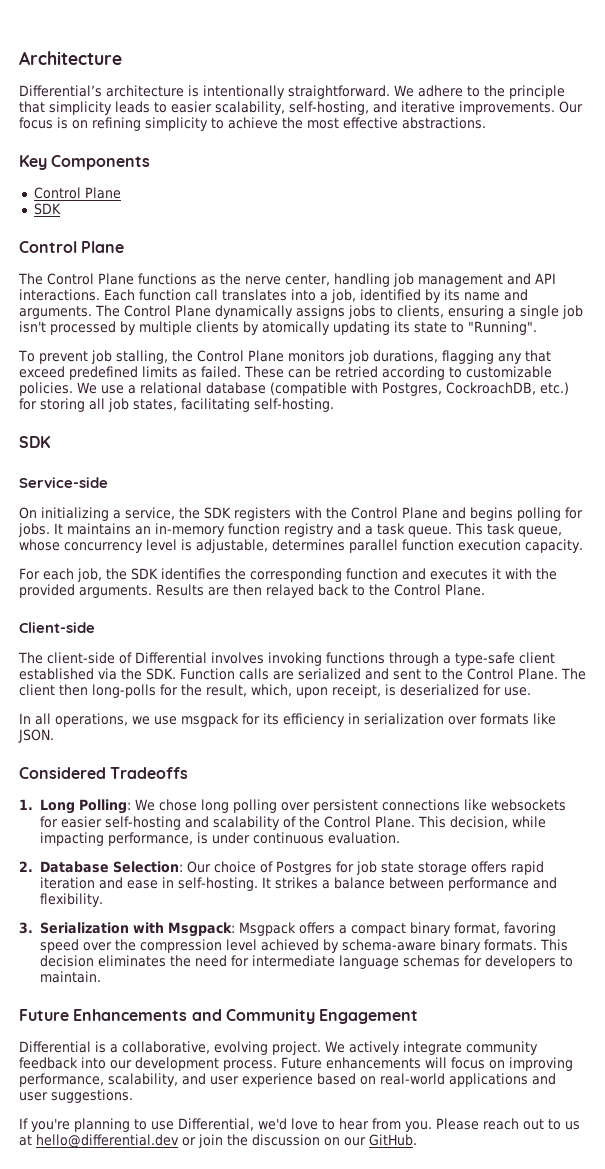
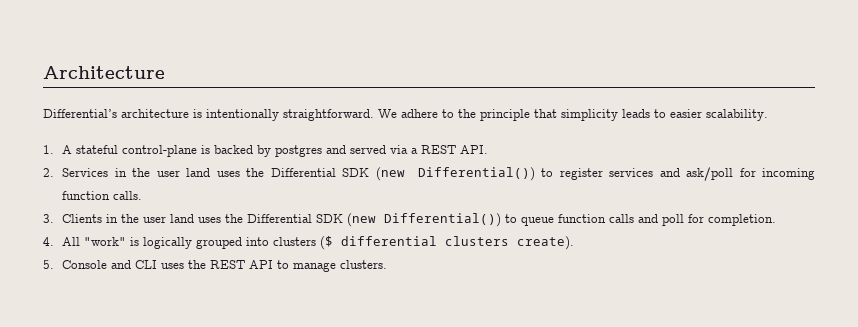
[215,101,583,115] [19,117,486,131] [19,155,151,170] [33,187,121,199] [33,203,61,215] [19,241,125,253] [18,273,556,287] [19,289,528,303] [19,305,583,319] [19,321,537,335] [18,350,551,364] [19,366,552,380] [19,382,569,396] [19,398,334,412] [19,436,50,448] [19,477,108,488] [19,507,583,521] [18,523,562,537] [19,539,583,553] [19,568,557,582] [19,584,485,598] [19,622,95,633] [18,652,555,666] [19,668,586,680] [19,684,531,698] [19,713,556,727] [18,729,54,743] [19,767,189,779] [19,799,566,814] [39,816,546,830] [39,832,400,846] [19,861,544,875] [39,877,557,891] [39,893,103,907] [19,922,556,937] [39,939,568,953] [39,955,573,969] [39,971,101,983] [19,1009,419,1024] [19,1041,538,1055] [19,1057,573,1071] [19,1073,556,1087] [19,1089,133,1103] [19,1118,580,1132] [19,1134,417,1148] scalability, self-hosting, and iterative improvements. Our focus is on refining simplicity to achieve the most effective abstractions. // Key Components // Control Plane // SDK // Control Plane // The Control Plane functions as the nerve center, handling job management and API interactions. Each function call translates into a job, identified by its name and arguments. The Control Plane dynamically assigns jobs to clients, ensuring a single job isn't processed by multiple clients by atomically updating its state to "Running". // To prevent job stalling, the Control Plane monitors job durations, flagging any that exceed predefined limits as failed. These can be retried according to customizable policies. We use a relational database (compatible with Postgres, CockroachDB, etc.) for storing all job states, facilitating self-hosting. // SDK // Service-side // On initializing a service, the SDK registers with the Control Plane and begins polling for jobs. It maintains an in-memory function registry and a task queue. This task queue, whose concurrency level is adjustable, determines parallel function execution capacity. // For each job, the SDK identifies the corresponding function and executes it with the provided arguments. Results are then relayed back to the Control Plane. // Client-side // The client-side of Differential involves invoking functions through a type-safe client established via the SDK. Function calls are serialized and sent to the Control Plane. The client then long-polls for the result, which, upon receipt, is deserialized for use. // In all operations, we use msgpack for its efficiency in serialization over formats like JSON. // Considered Tradeoffs // 1. Long Polling: We chose long polling over persistent connections like websockets for easier self-hosting and scalability of the Control Plane. This decision, while impacting performance, is under continuous evaluation. // 2. Database Selection: Our choice of Postgres for job state storage offers rapid iteration and ease in self-hosting. It strikes a balance between performance and flexibility. // 3. Serialization with Msgpack: Msgpack offers a compact binary format, favoring speed over the compression level achieved by schema-aware binary formats. This decision eliminates the need for intermediate language schemas for developers to maintain. // Future Enhancements and Community Engagement // Differential is a collaborative, evolving project. We actively integrate community feedback into our development process. Future enhancements will focus on improving performance, scalability, and user experience based on real-world applications and user suggestions. // If you're planning to use Differential, we'd love to hear from you. Please reach out to us at hello@differential.dev or join the discussion on our GitHub. -> [706,109,768,121] [43,145,489,157] [43,167,816,181] [62,191,143,200] [43,213,777,227] [43,236,575,250] [43,260,388,272] scalability. // 1. A stateful control-plane is backed by postgres and served via a REST API. // 2. Services in the user land uses the Differential SDK (new Differential()) to register services and ask/poll for incoming function calls. // 3. Clients in the user land uses the Differential SDK (new Differential()) to queue function calls and poll for completion. // 4. All "work" is logically grouped into clusters ($ differential clusters create). // 5. Console and CLI uses the REST API to manage clusters.

